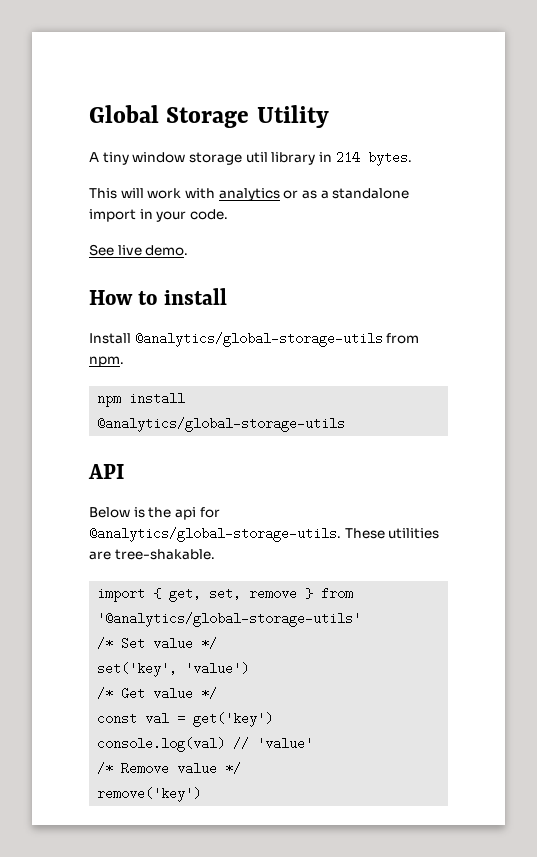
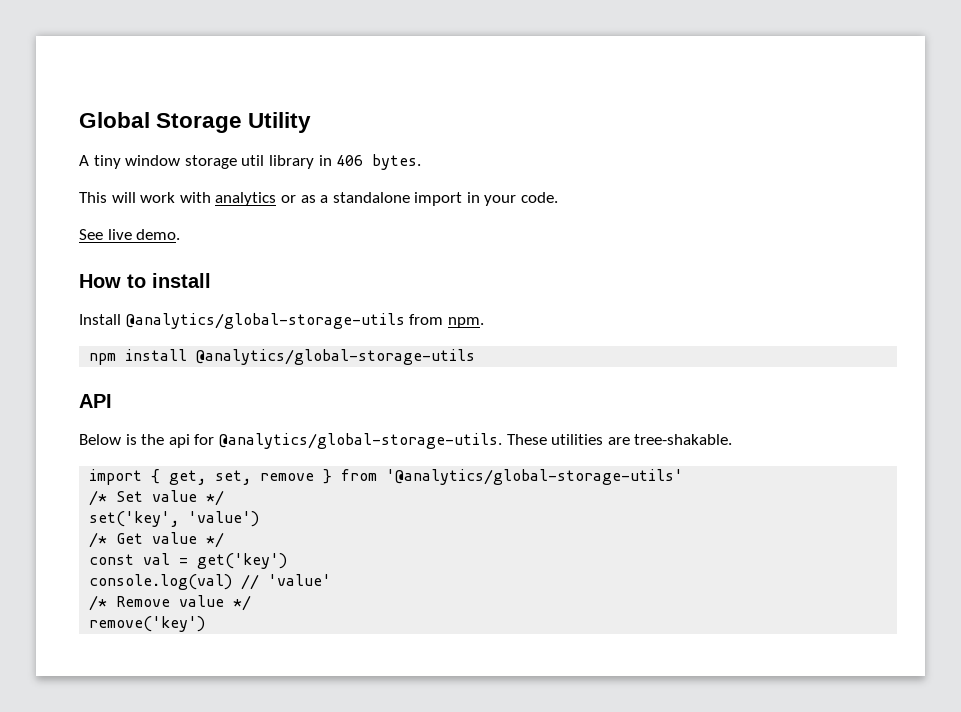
[335,151,360,164] 214 -> [336,155,364,166] 406

